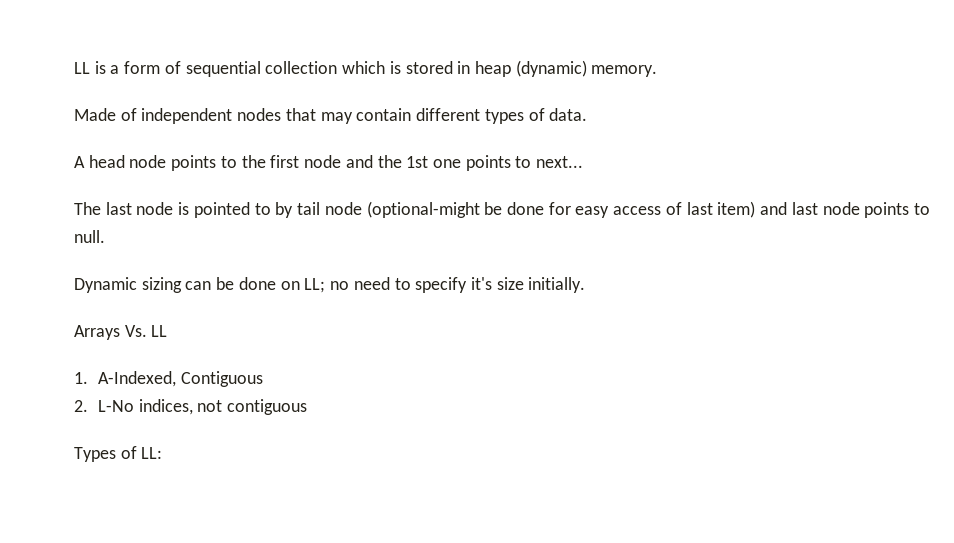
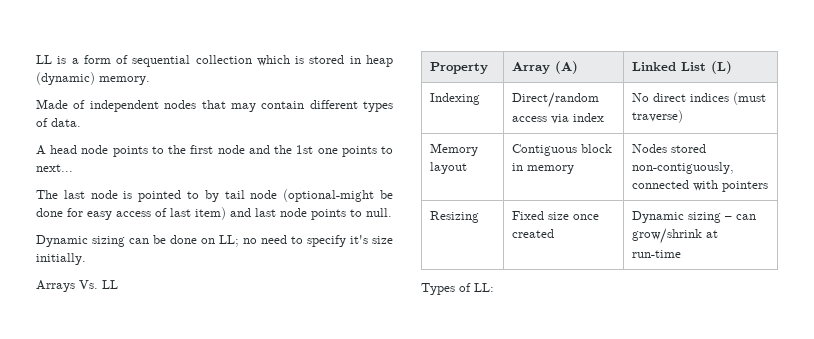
[74,371,263,387] [74,399,307,415] // 1. A-Indexed, Contiguous // 2. L-No indices, not contiguous -> [430,62,489,74] [512,61,579,74] [632,61,733,74] [430,93,481,105] [512,92,600,108] [512,113,605,124] [632,92,767,105] [632,110,684,123] [430,143,479,156] [430,162,468,174] [512,144,613,156] [512,163,575,174] [632,144,707,153] [632,162,735,174] [632,180,769,192] [430,211,480,223] [512,211,600,220] [512,229,555,238] [632,211,757,223] [632,228,719,244] [632,250,682,258] // Property | Array (A) | Linked List (L) // Indexing | Direct/random access via index | No direct indices (must traverse) // Memory layout | Contiguous block in memory | Nodes stored non-contiguously, connected with pointers // Resizing | Fixed size once created | Dynamic sizing – can grow/shrink at run-time

